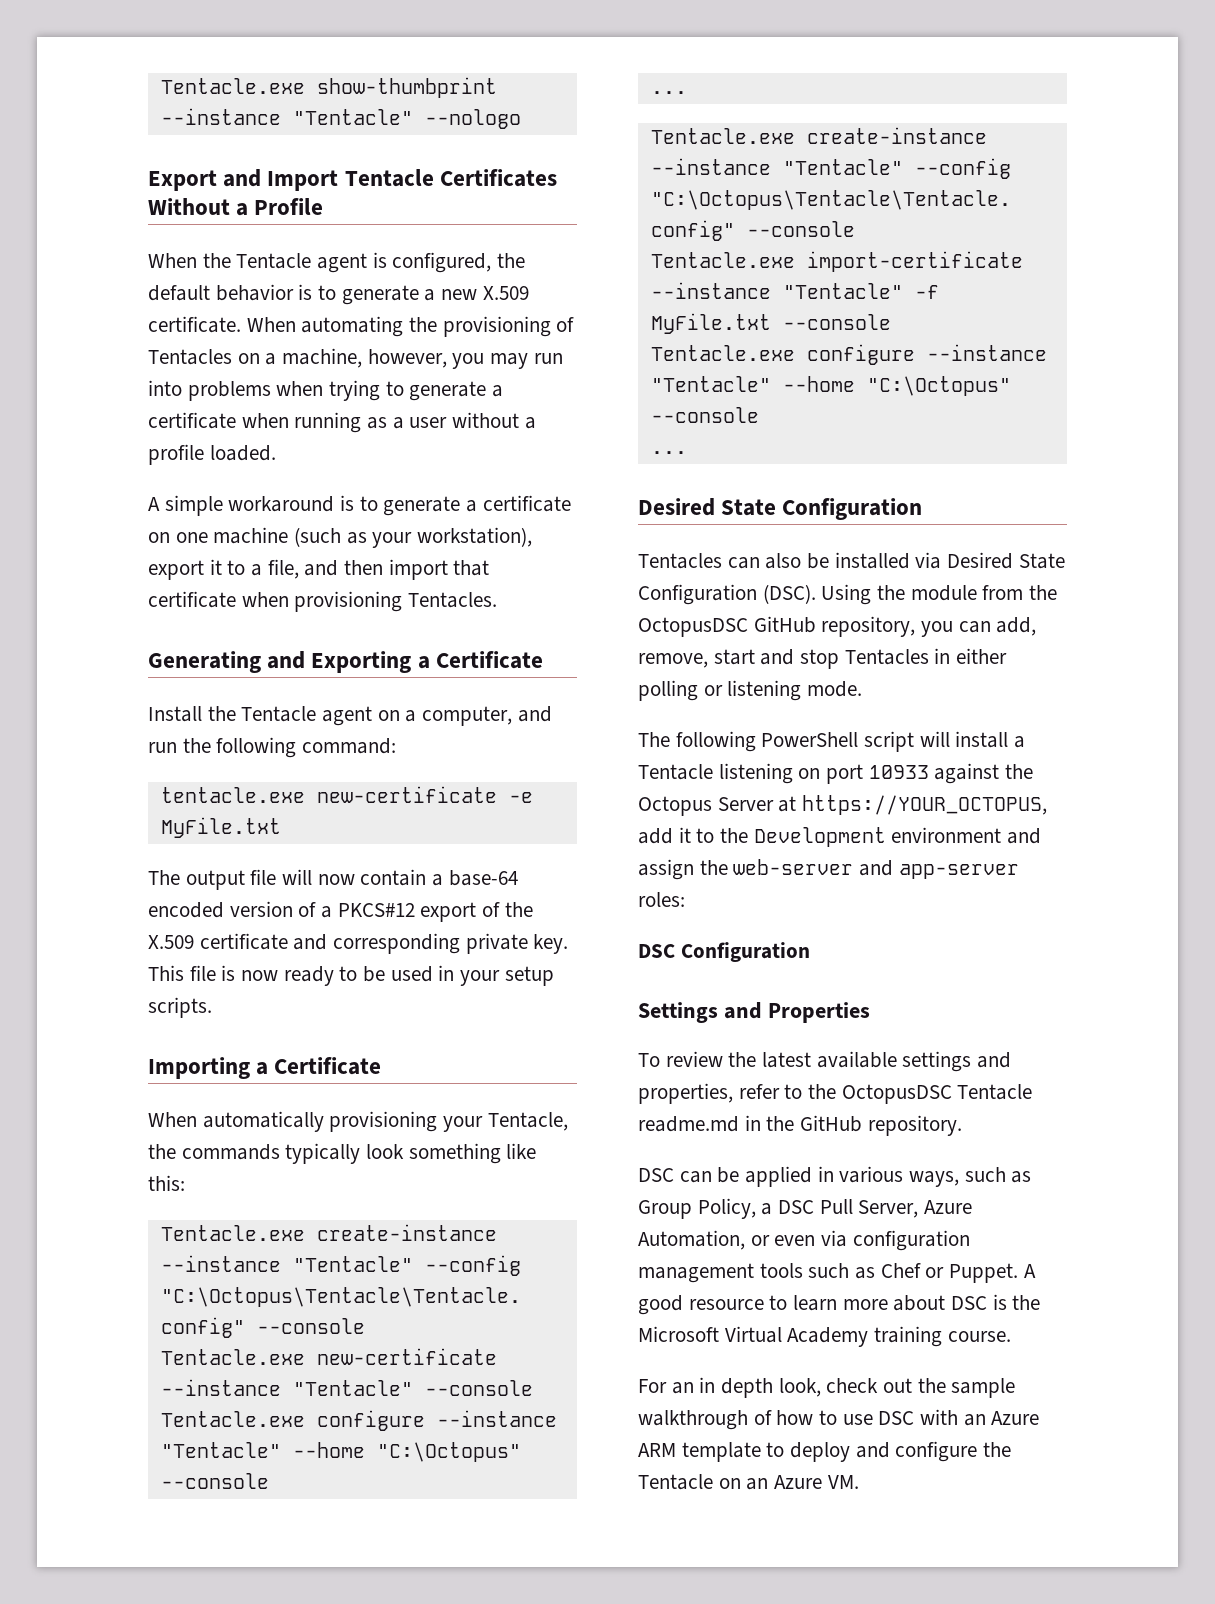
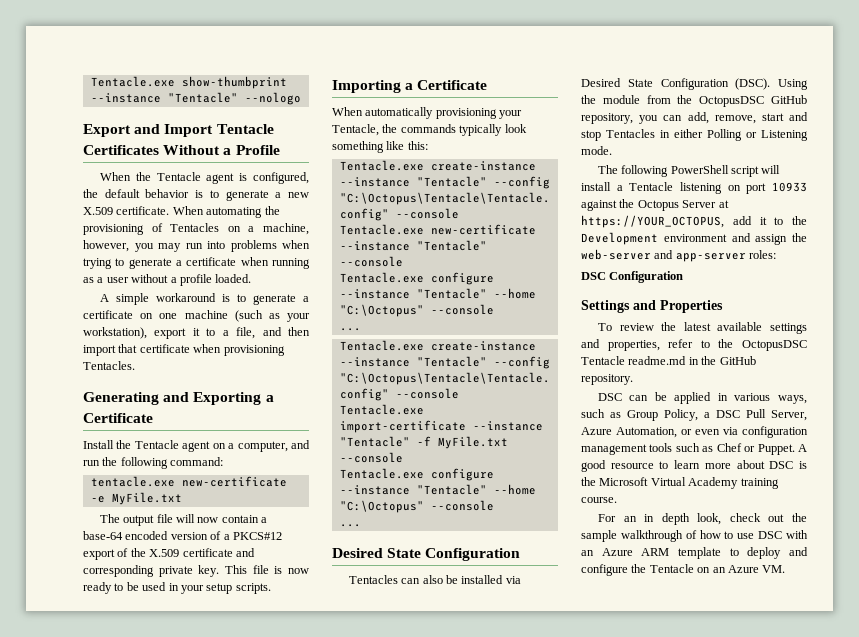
[638,680,802,701] polling or listening -> [707,129,808,141] Polling or Listening

